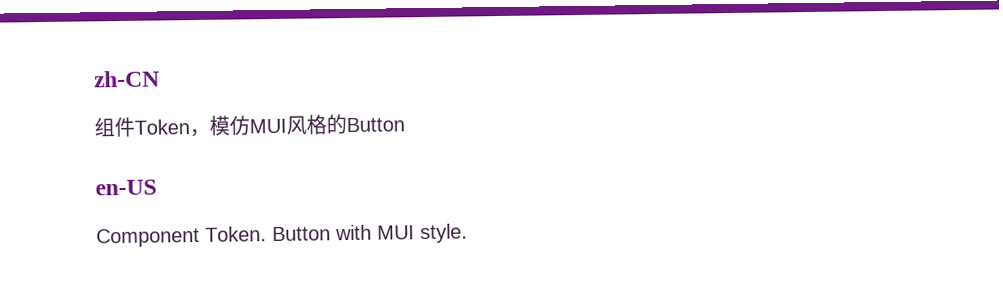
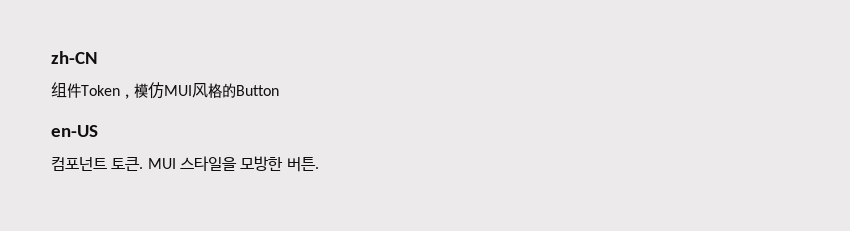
[96,223,468,248] Component Token. Button with MUI style. -> [51,156,319,172] 컴포넌트 토큰. MUI 스타일을 모방한 버튼.

